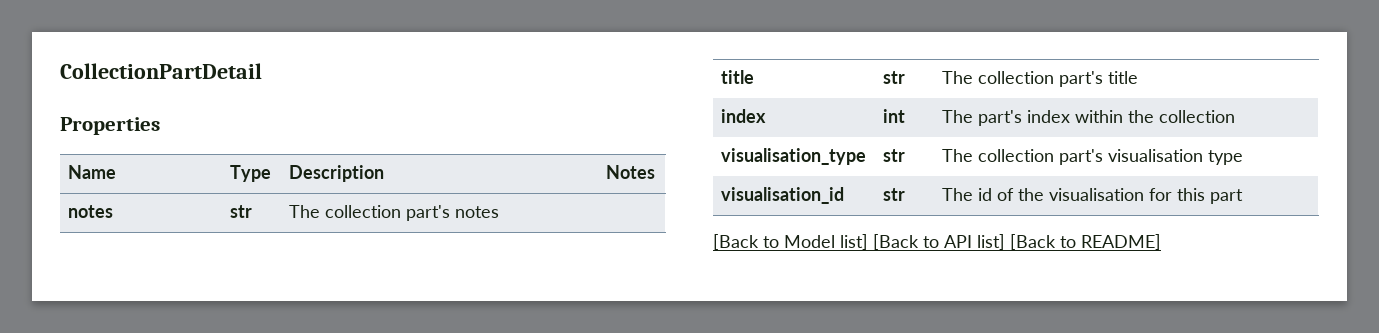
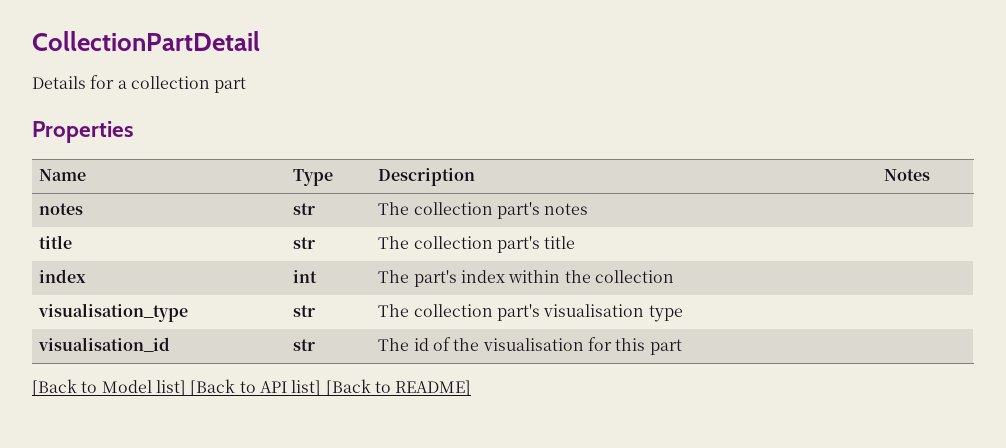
(262, 71) none -> [32,75,247,93] // Details for a collection part

